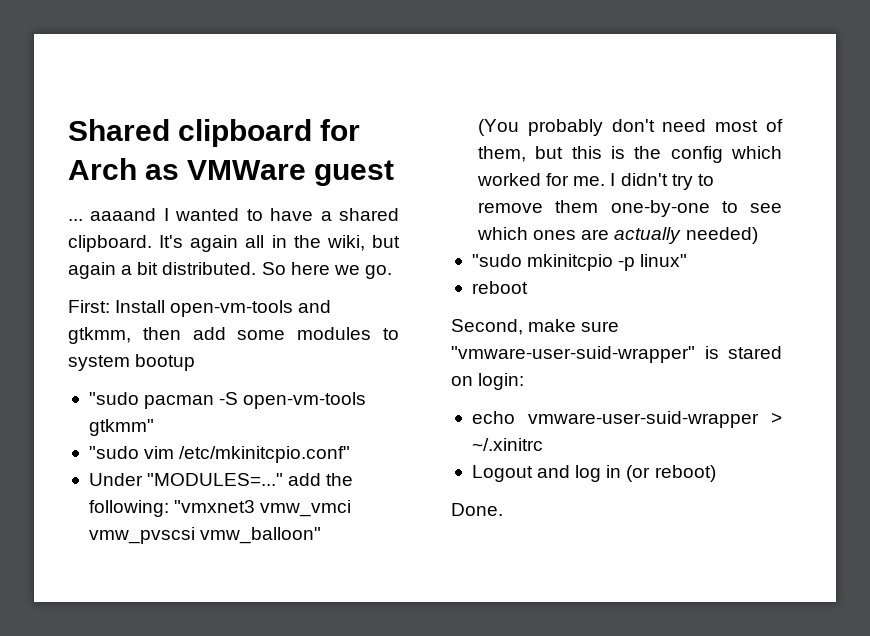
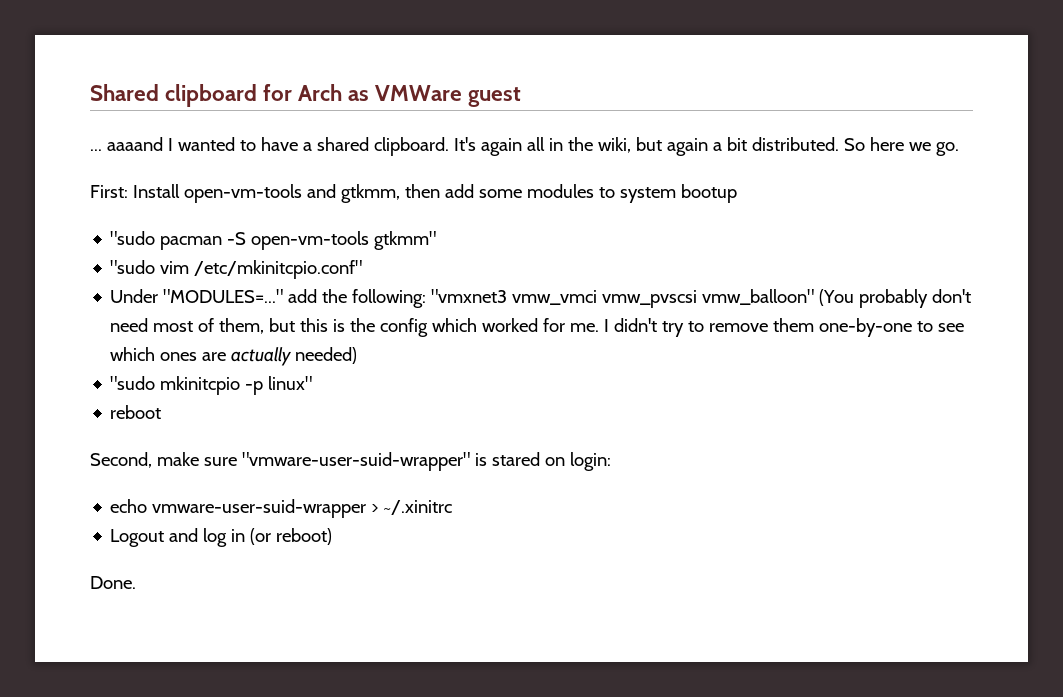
(322, 535) // -> (815, 297) none

